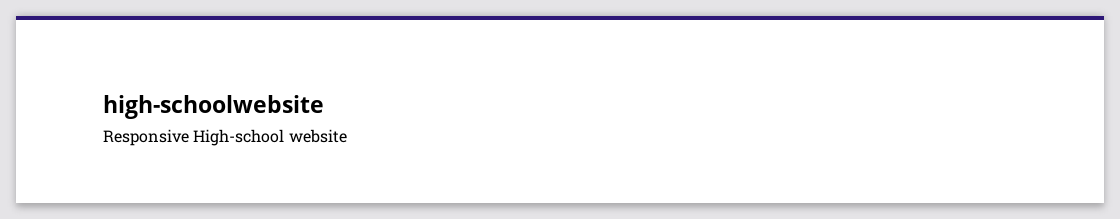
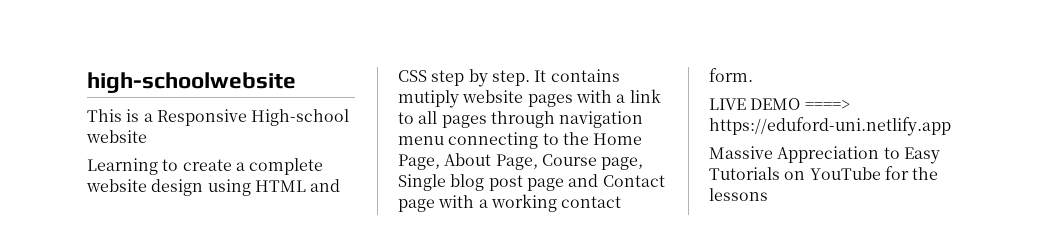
(324, 107) none -> [87,109,153,122] This is a
(347, 136) none -> [87,158,324,175] [86,179,341,196] [398,69,620,87] [398,89,661,108] [398,111,644,128] [398,132,643,149] [398,153,644,170] [398,174,665,191] [398,194,622,212] [709,68,753,82] [709,98,850,110] [709,117,951,136] [709,146,940,164] [709,166,939,180] [709,188,768,201] // Learning to create a complete website design using HTML and CSS step by step. It contains mutiply website pages with a link to all pages through navigation menu connecting to the Home Page, About Page, Course page, Single blog post page and Contact page with a working contact form. // LIVE DEMO ====> https://eduford-uni.netlify.app // Massive Appreciation to Easy Tutorials on YouTube for the lessons

